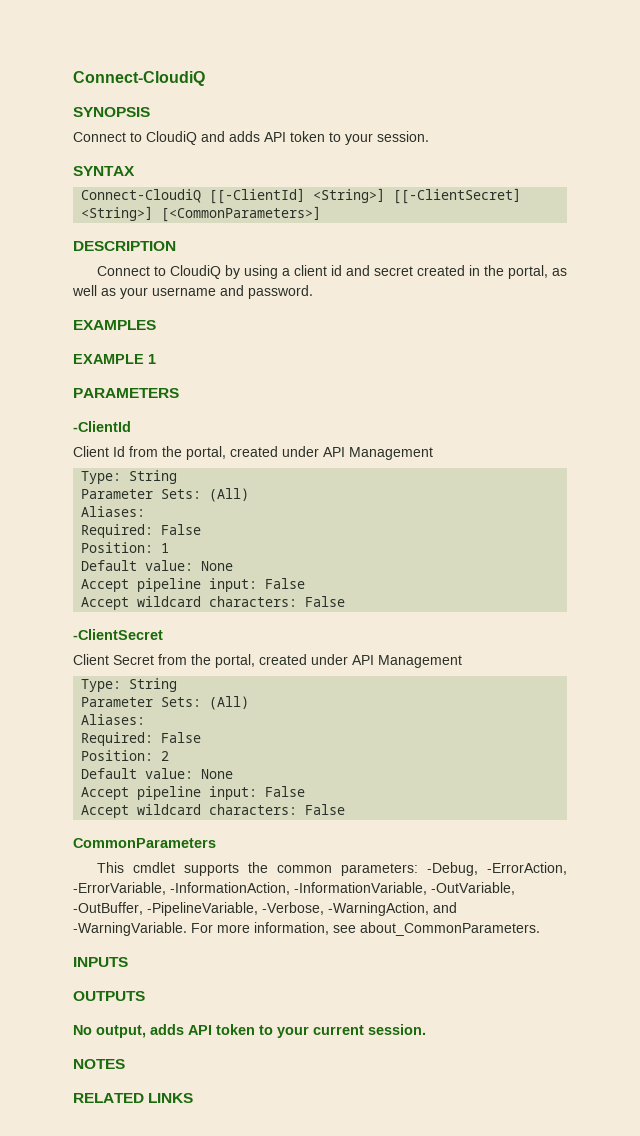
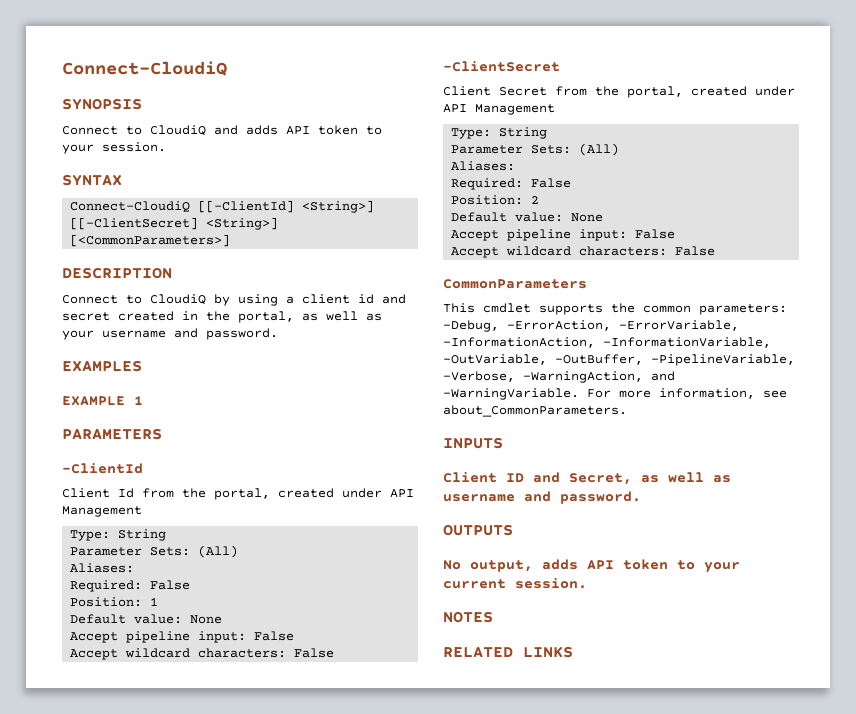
(128, 962) none -> [443,472,731,485] [443,491,641,504] // Client ID and Secret, as well as username and password.

